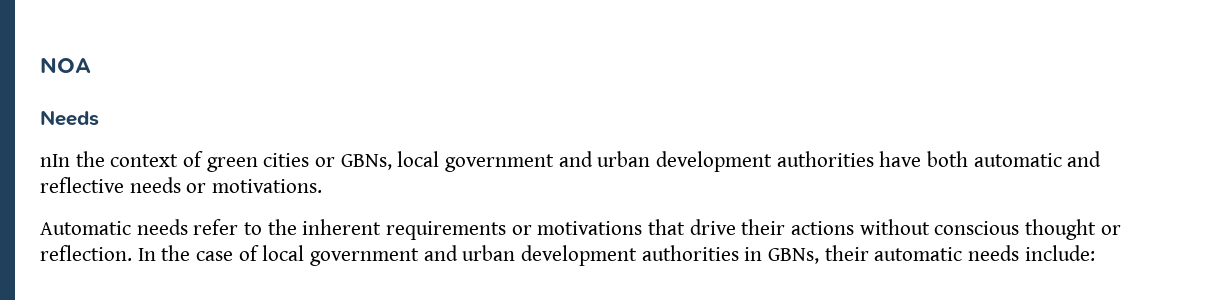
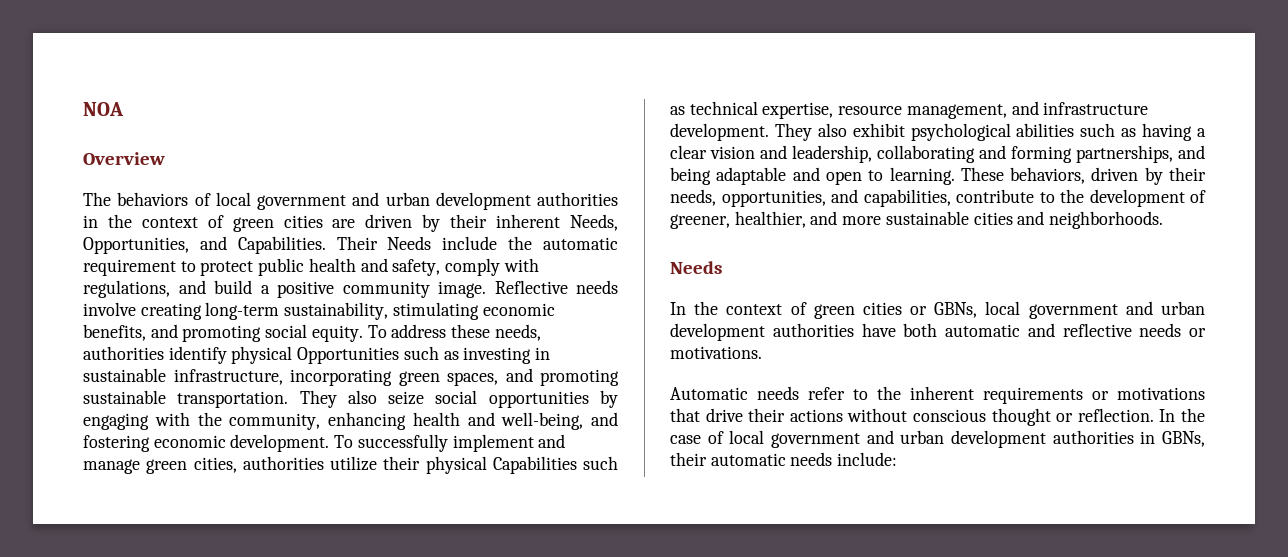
(91, 65) none -> [83,152,165,165] [83,192,618,210] [83,214,618,232] [83,236,618,254] [83,258,539,276] [83,280,618,298] [83,302,555,320] [83,324,541,342] [83,346,551,364] [83,368,619,386] [83,390,618,408] [83,412,618,430] [83,434,566,452] [83,456,618,474] [670,101,1149,119] [670,123,1206,141] [670,145,1205,163] [670,167,1206,185] [670,189,1206,207] [670,211,1164,229] // Overview // The behaviors of local government and urban development authorities in the context of green cities are driven by their inherent Needs, Opportunities, and Capabilities. Their Needs include the automatic requirement to protect public health and safety, comply with regulations, and build a positive community image. Reflective needs involve creating long-term sustainability, stimulating economic benefits, and promoting social equity. To address these needs, authorities identify physical Opportunities such as investing in sustainable infrastructure, incorporating green spaces, and promoting sustainable transportation. They also seize social opportunities by engaging with the community, enhancing health and well-being, and fostering economic development. To successfully implement and manage green cities, authorities utilize their physical Capabilities such as technical expertise, resource management, and infrastructure development. They also exhibit psychological abilities such as having a clear vision and leadership, collaborating and forming partnerships, and being adaptable and open to learning. These behaviors, driven by their needs, opportunities, and capabilities, contribute to the development of greener, healthier, and more sustainable cities and neighborhoods.
[40,154,70,167] nIn -> [670,302,686,315] In

